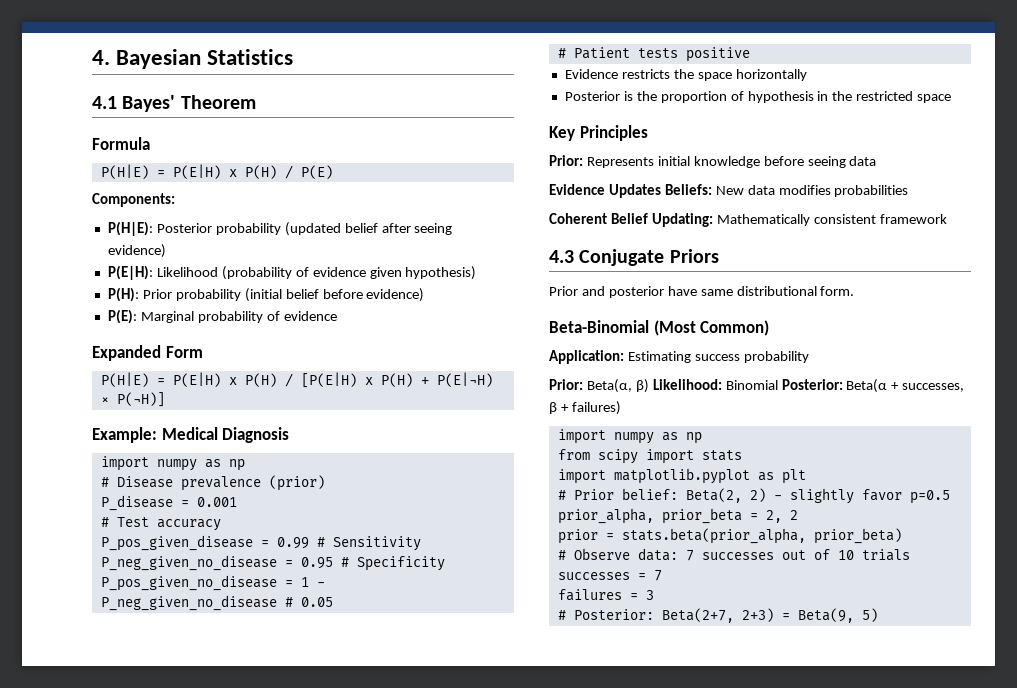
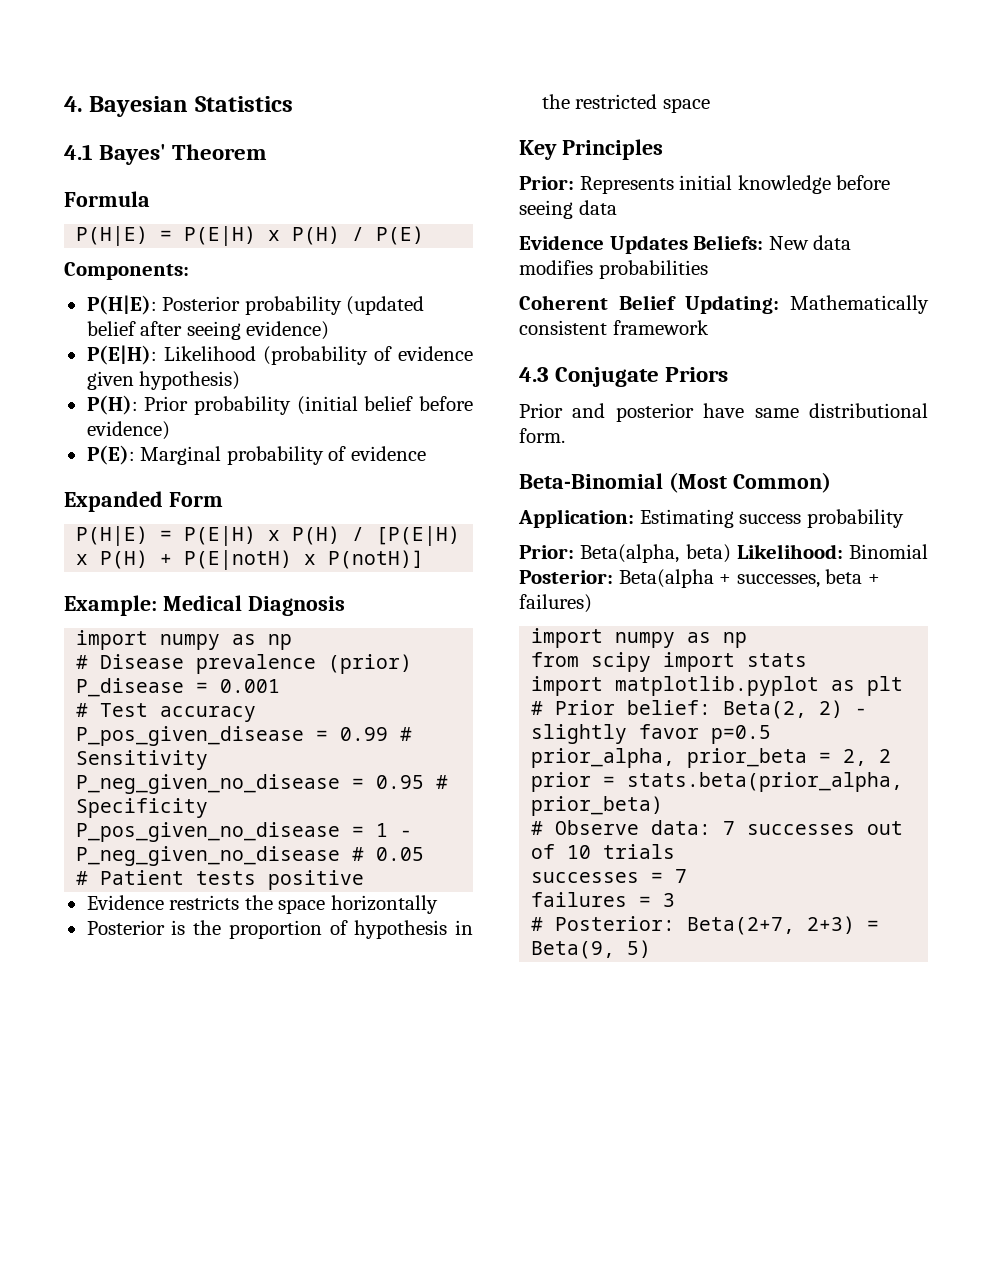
[436,372,493,387] [100,392,165,407] P(E|¬H) × P(¬H)] -> [184,550,425,570] P(E|notH) x P(notH)]
[586,379,649,393] Beta(α, β) -> [580,544,731,563] Beta(alpha, beta)
[846,379,888,393] Beta(α -> [618,569,714,588] Beta(alpha
[549,402,557,414] β -> [825,569,863,584] beta

